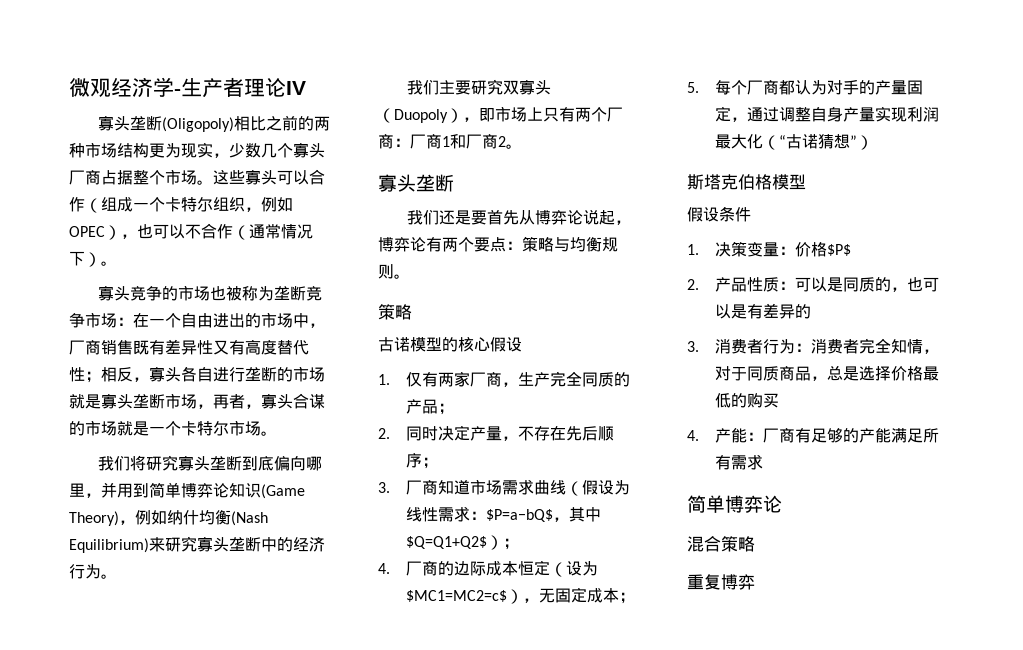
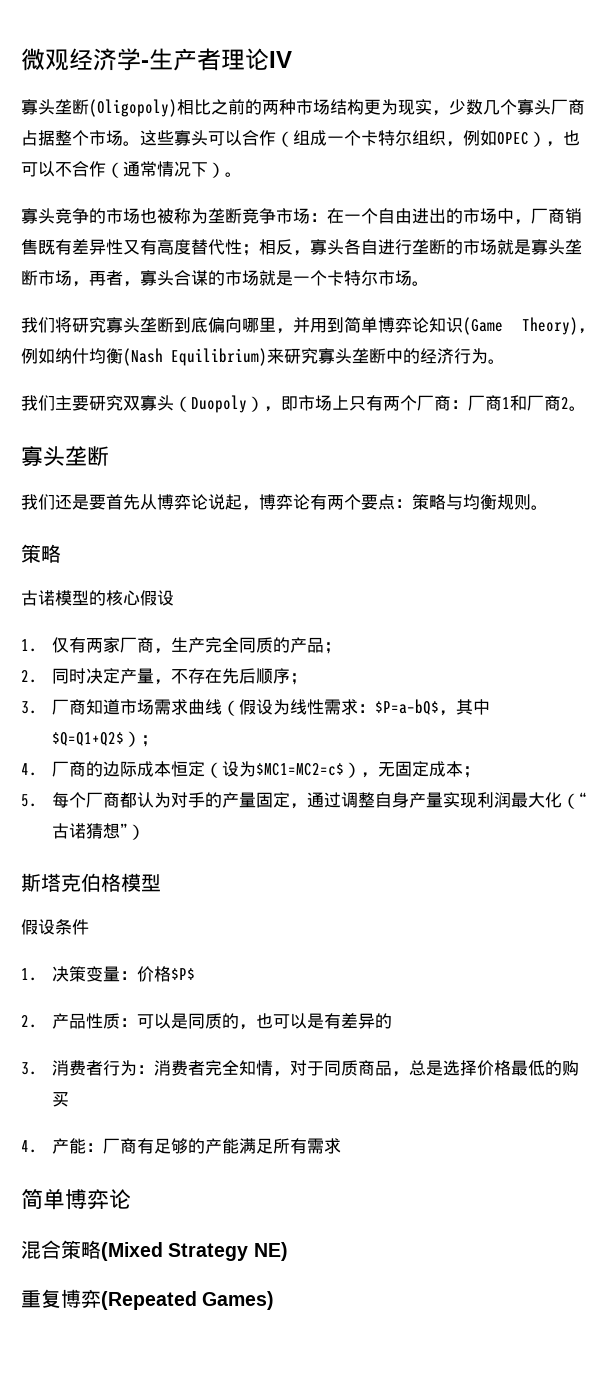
(755, 544) none -> [101,1242,288,1261] (Mixed Strategy NE)
(755, 582) none -> [101,1291,275,1310] (Repeated Games)

